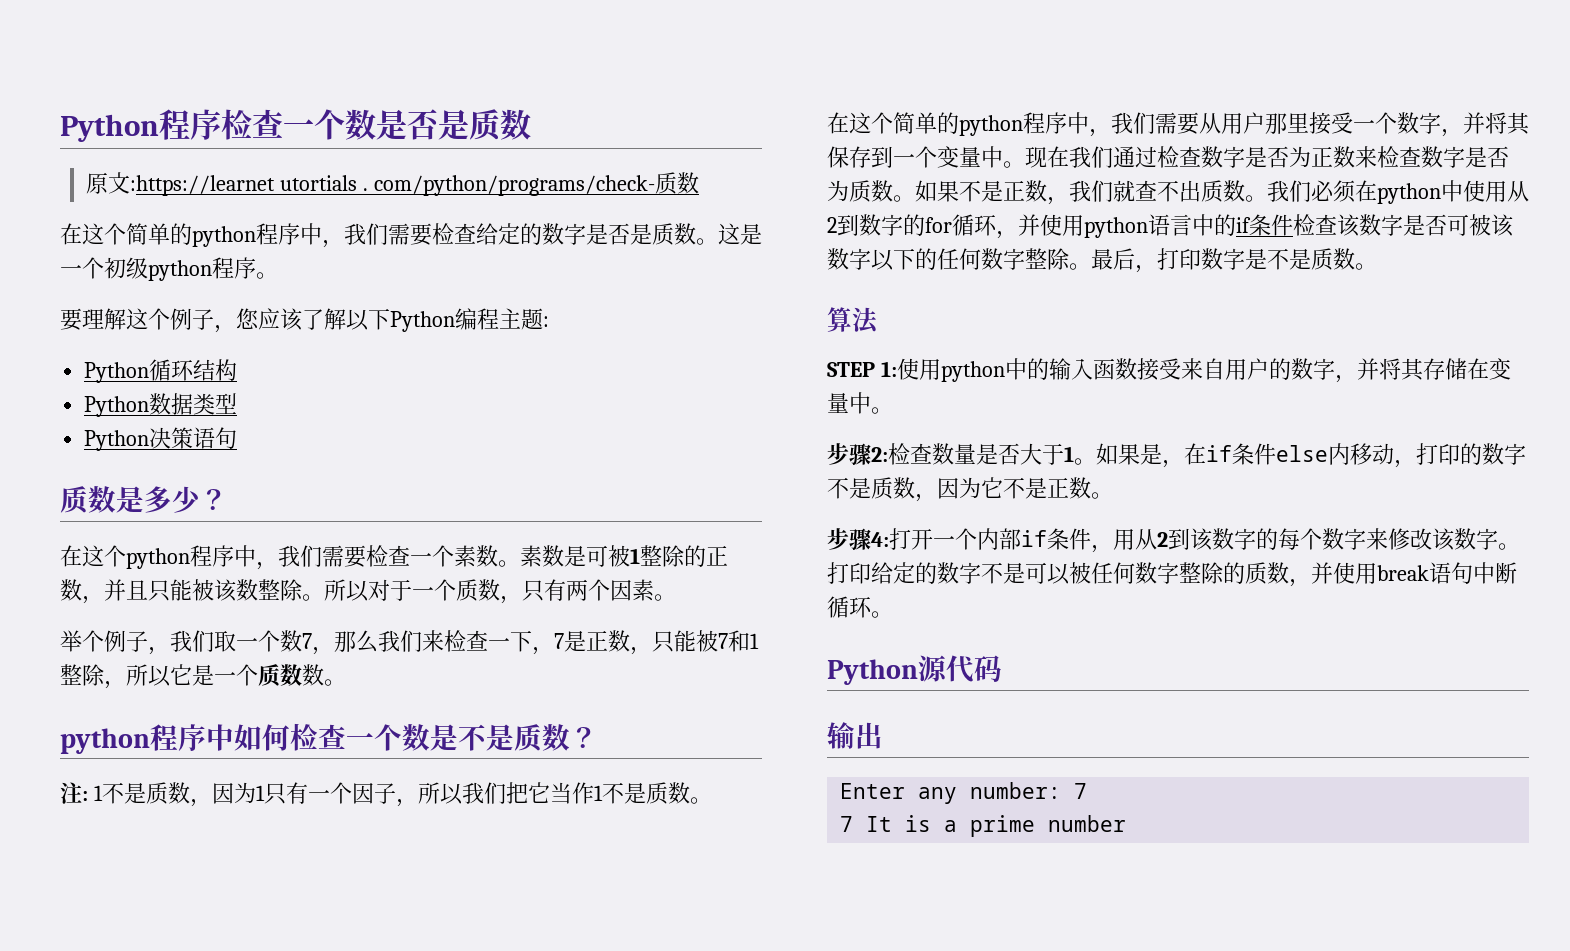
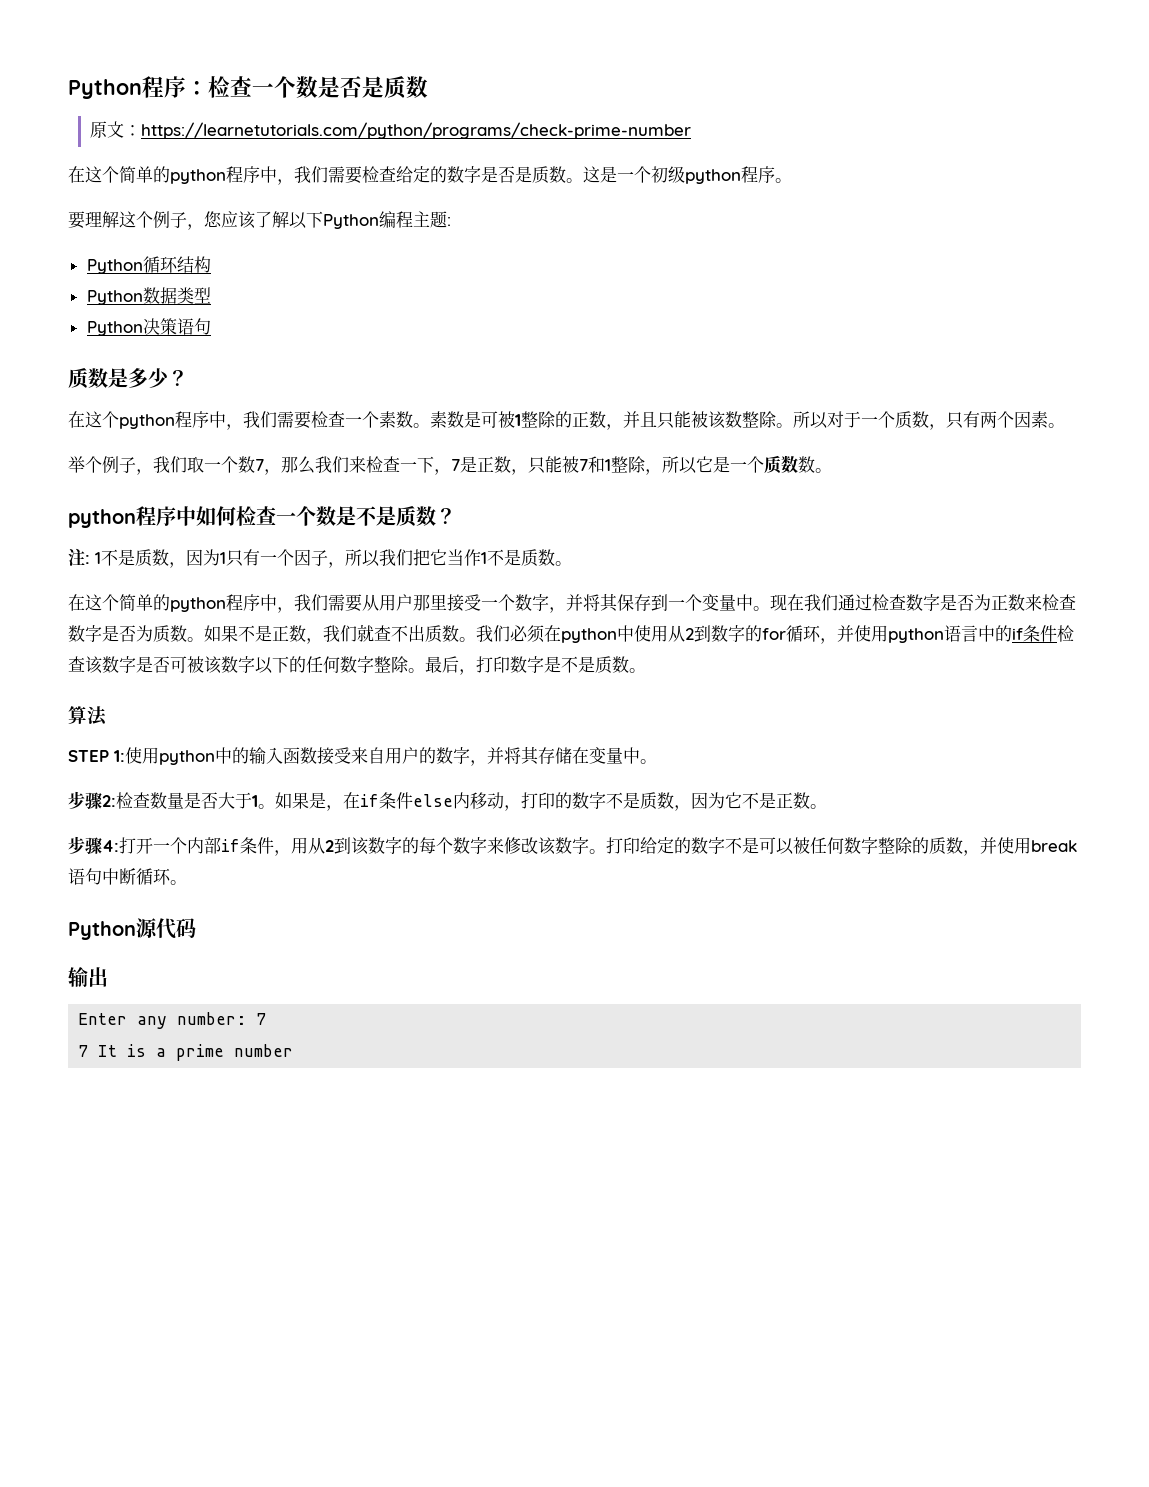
(221, 124) none -> [186,81,208,95] ：
[129,172,699,196] :https://learnet utortials . com/python/programs/check-质数 -> [124,122,692,139] ：https://learnetutorials.com/python/programs/check-prime-number

